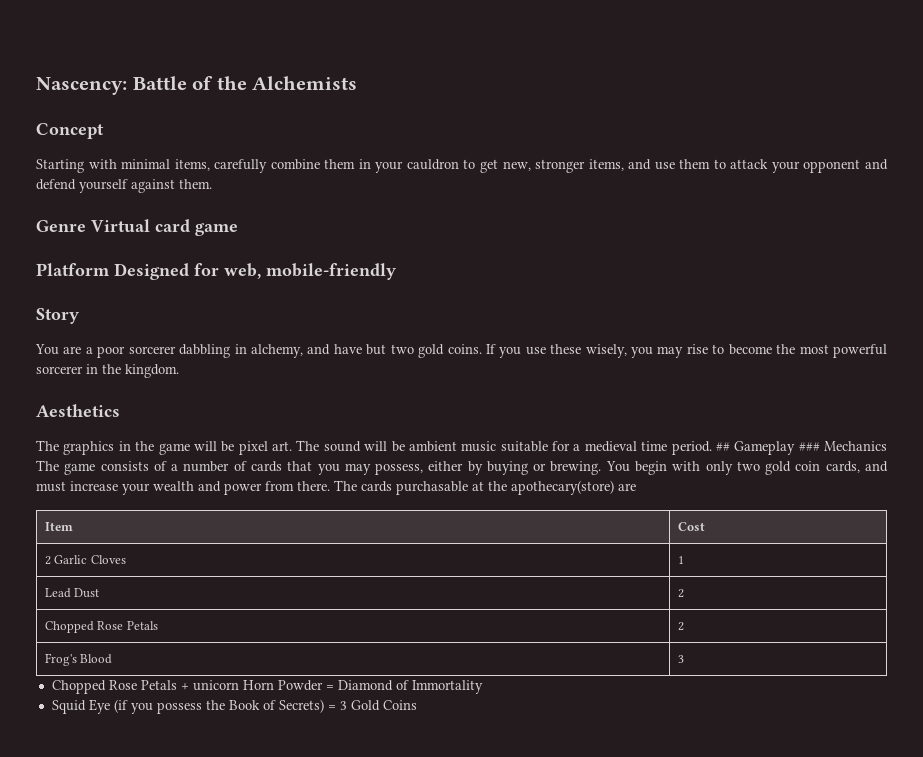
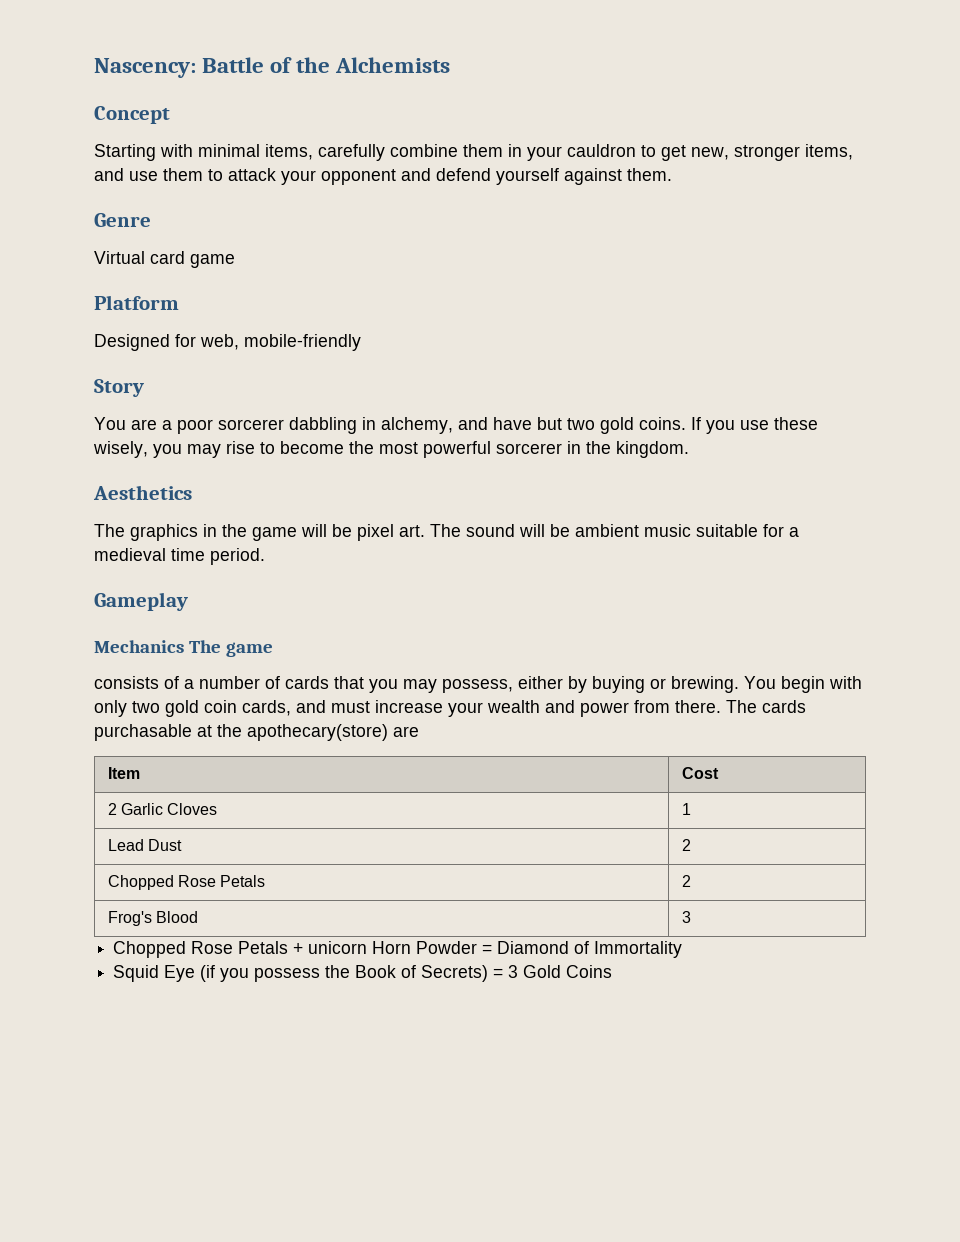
(86, 226) none -> (151, 220) //
(110, 269) none -> (179, 302) //
[715,442,730,451] ## -> (265, 556) //
[798,442,820,451] ### -> (188, 601) //
(96, 469) none -> (274, 649) //

